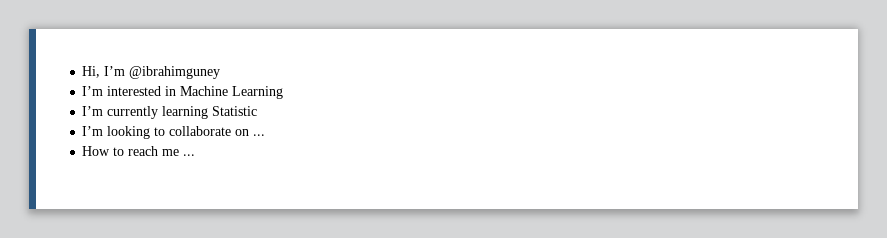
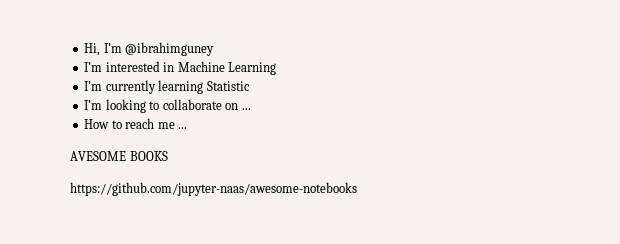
(196, 155) none -> [70,151,168,161] [70,182,357,196] // AVESOME BOOKS // https://github.com/jupyter-naas/awesome-notebooks

